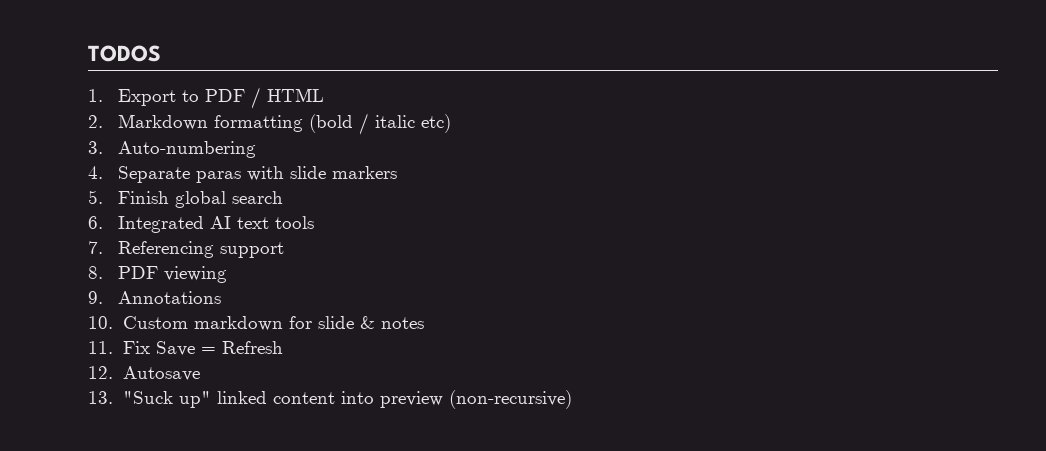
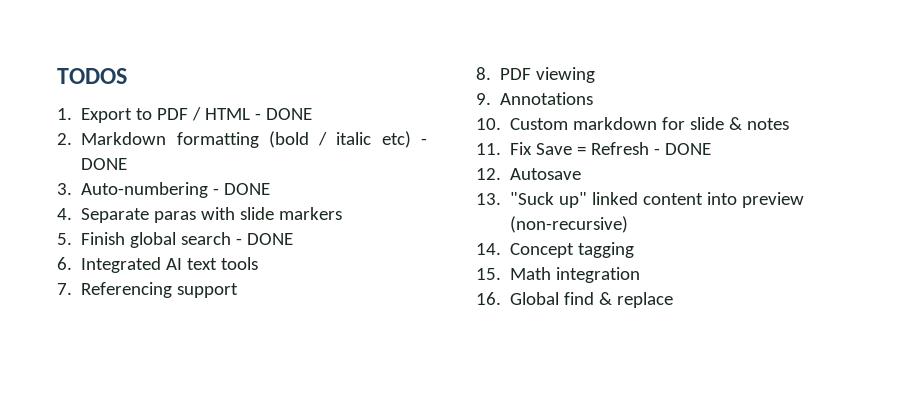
(325, 95) none -> [255,108,313,120] - DONE
(452, 123) none -> [421,138,428,145] [81,158,128,170] - DONE
(257, 149) none -> [213,183,271,195] - DONE
(284, 197) none -> [236,233,294,245] - DONE
(283, 347) none -> [654,143,712,155] - DONE
(572, 399) none -> [476,242,635,258] [476,267,641,283] [476,292,674,308] // 14. Concept tagging // 15. Math integration // 16. Global find & replace

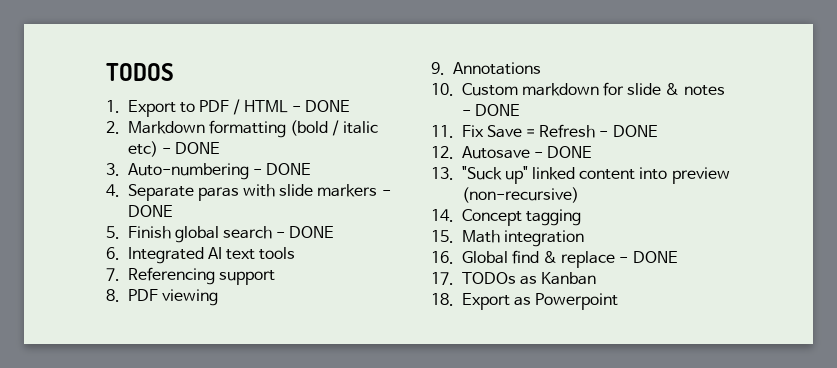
(343, 213) none -> [381,190,391,196] [127,205,173,217] - DONE
(790, 124) none -> [461,104,520,116] - DONE
(582, 174) none -> [533,146,593,158] - DONE
(674, 300) none -> [619,251,678,263] [431,272,597,285] [431,293,619,310] - DONE // 17. TODOs as Kanban // 18. Export as Powerpoint

